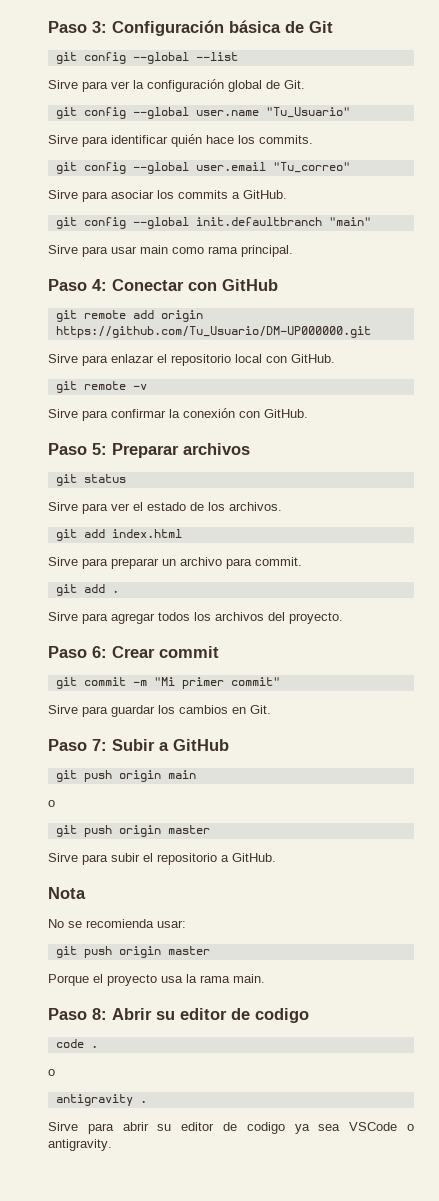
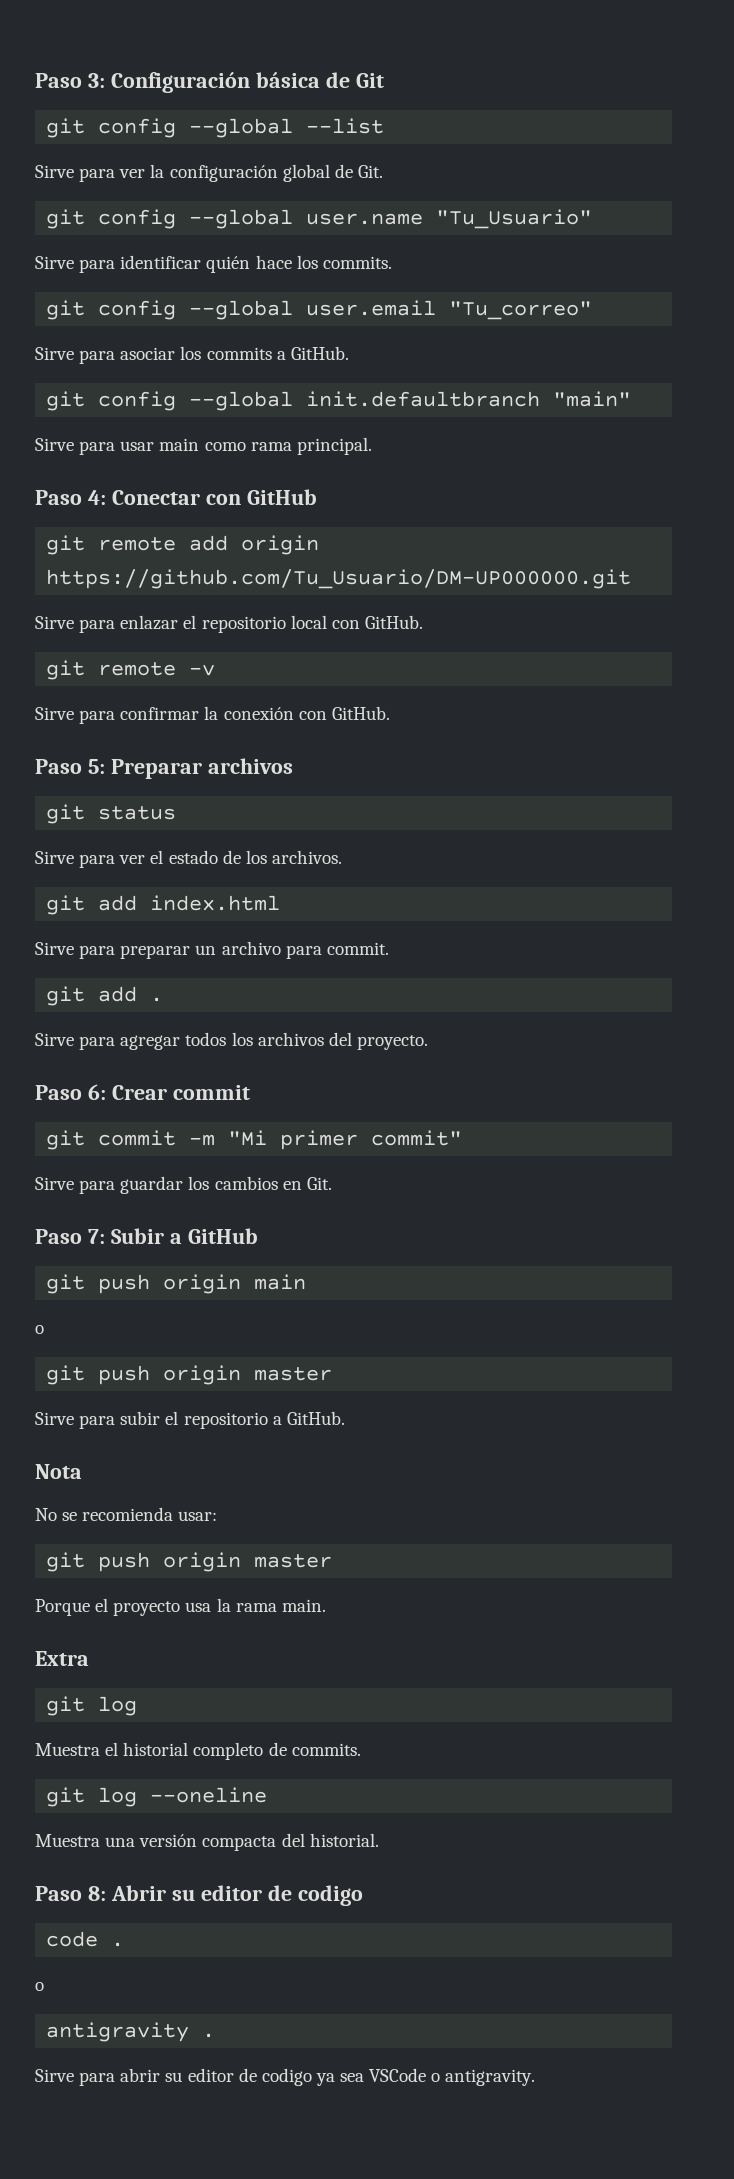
(265, 978) none -> [35,1651,89,1666] [46,1696,138,1716] [35,1742,361,1760] [46,1787,268,1807] [35,1833,379,1851] // Extra // git log // Muestra el historial completo de commits. // git log --oneline // Muestra una versión compacta del historial.

